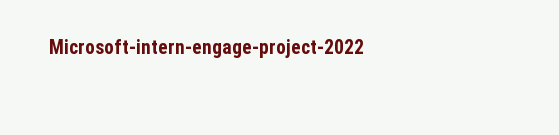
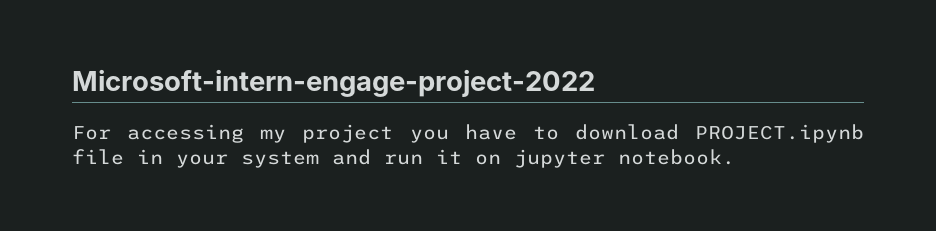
(364, 48) none -> [72,124,864,143] [72,149,735,168] // For accessing my project you have to download PROJECT.ipynb file in your system and run it on jupyter notebook.

